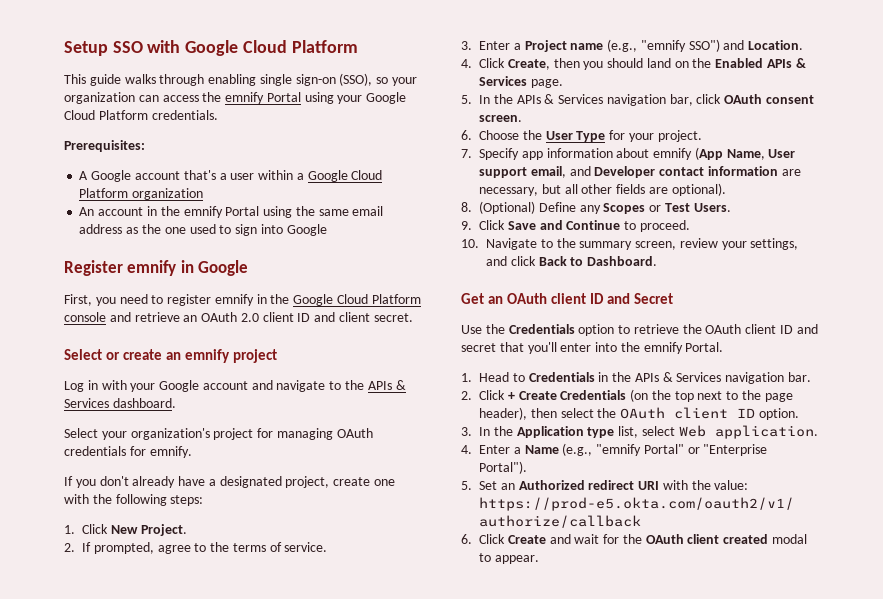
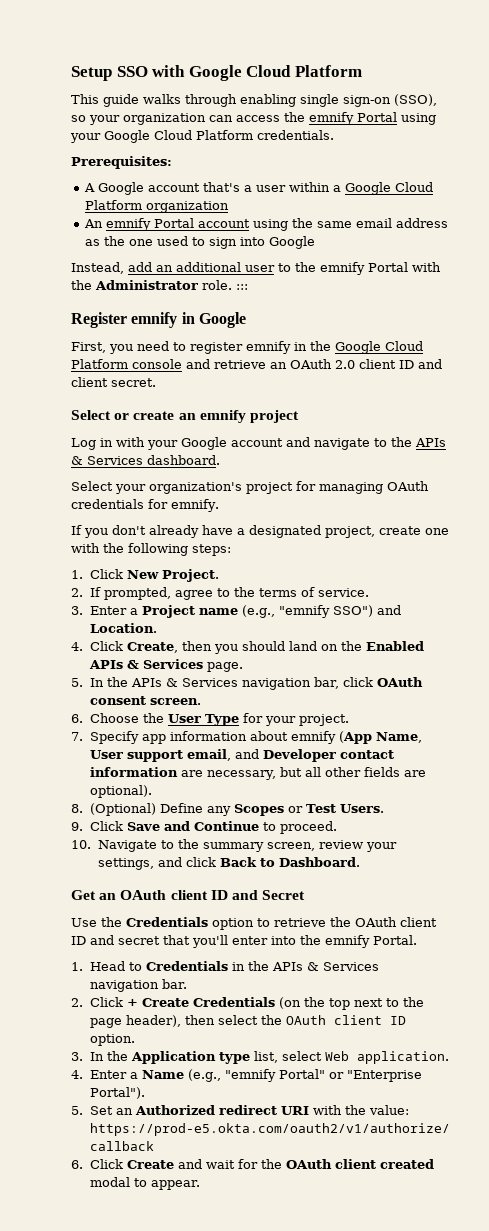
[98,206,260,218] account in the emnify Portal -> [106,218,251,231] emnify Portal account
(327, 230) none -> [71,262,441,275] [71,280,248,290] // Instead, add an additional user to the emnify Portal with the Administrator role. :::

